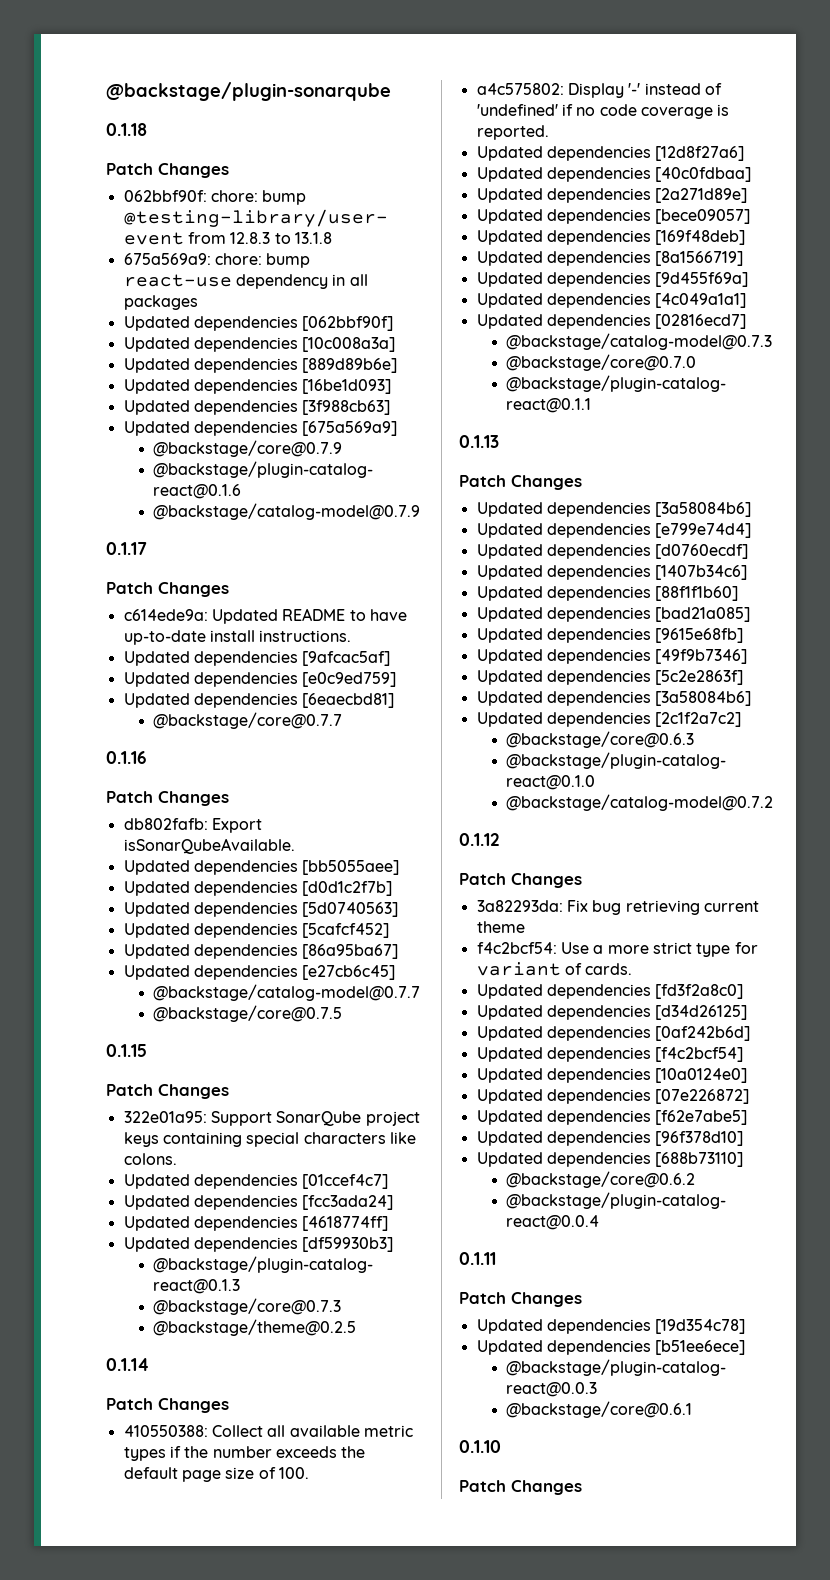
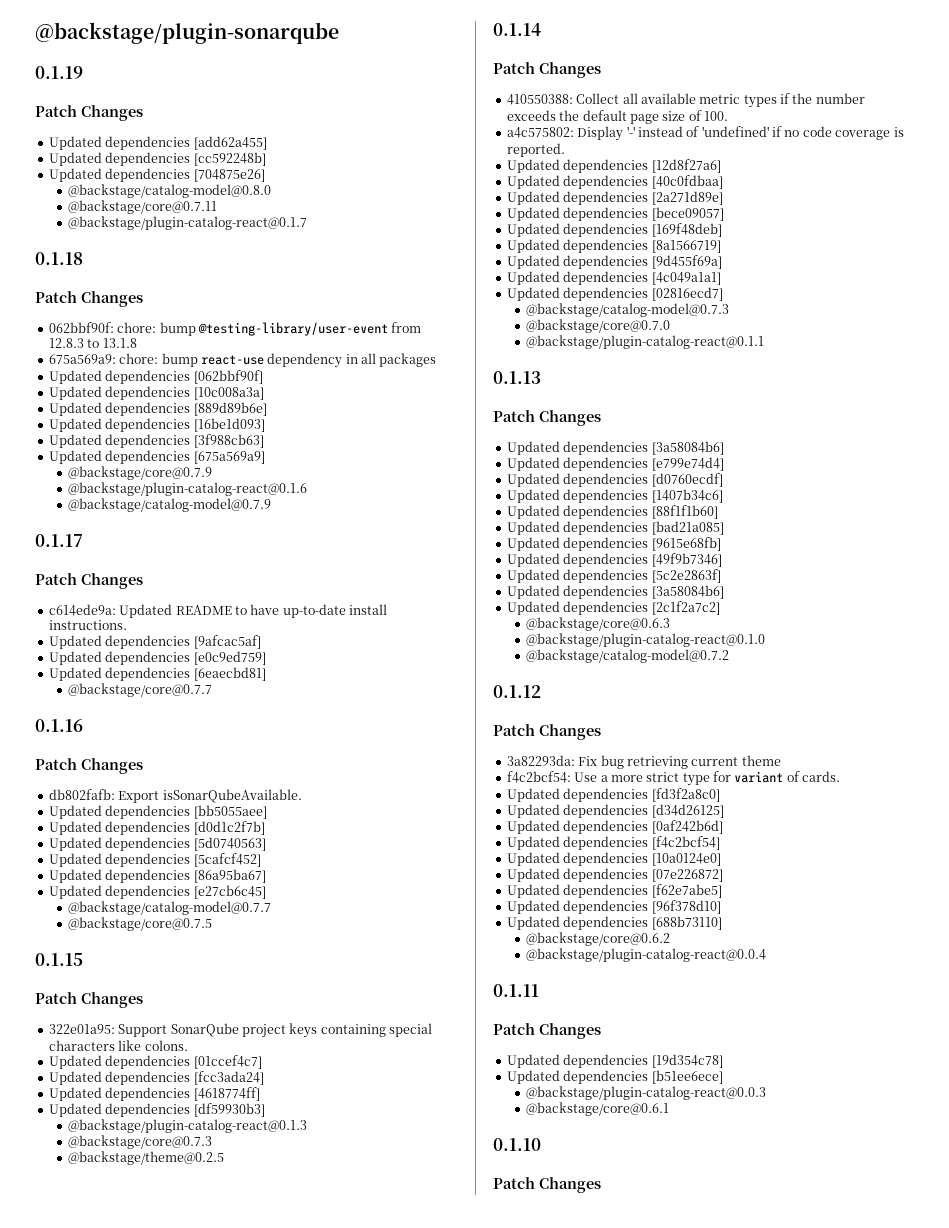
(391, 91) none -> [35,66,83,79] [35,105,143,121] [48,136,267,150] [48,152,266,166] [48,168,265,182] [68,184,272,198] [68,200,218,214] [68,216,308,230] // 0.1.19 // Patch Changes // Updated dependencies [add62a455] // Updated dependencies [cc592248b] // Updated dependencies [704875e26] // @backstage/catalog-model@0.8.0 // @backstage/core@0.7.11 // @backstage/plugin-catalog-react@0.1.7

